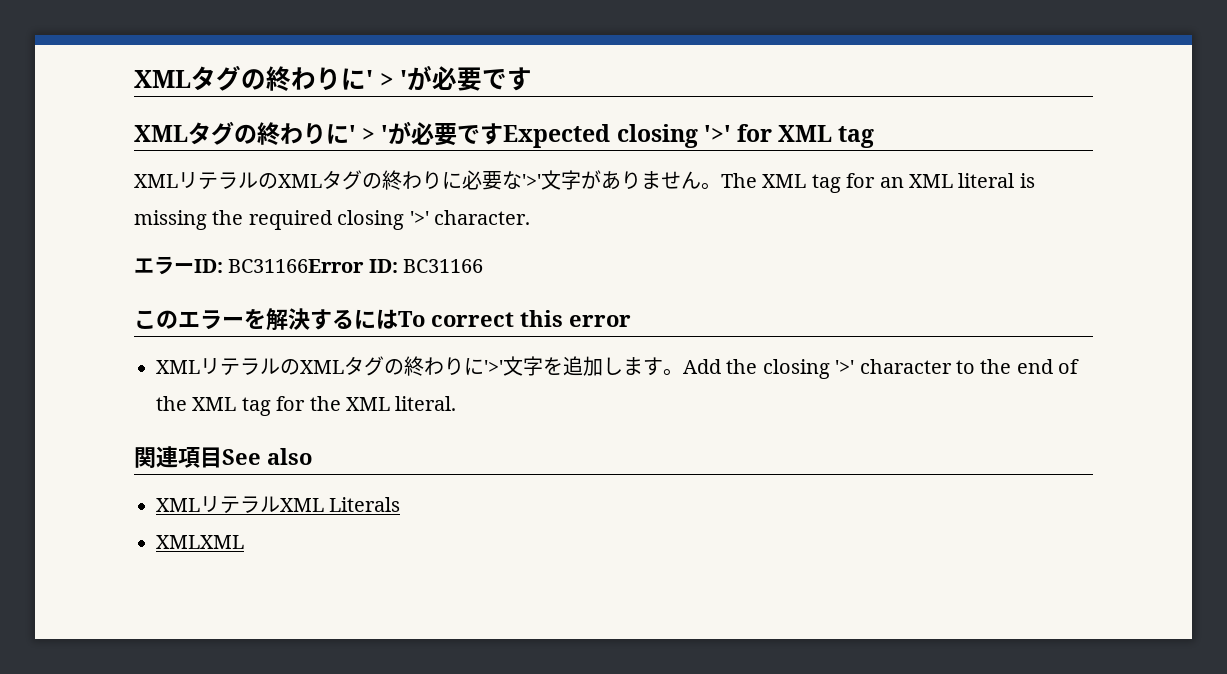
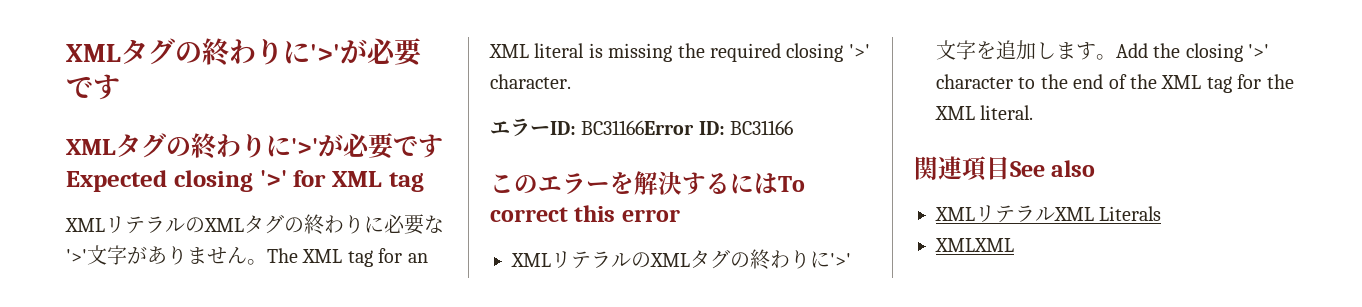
[134,65,408,91] XMLタグの終わりに' > ' -> [66,38,340,66] XMLタグの終わりに'>'
[349,125,389,142] ' > ' -> [291,138,318,155] '>'

